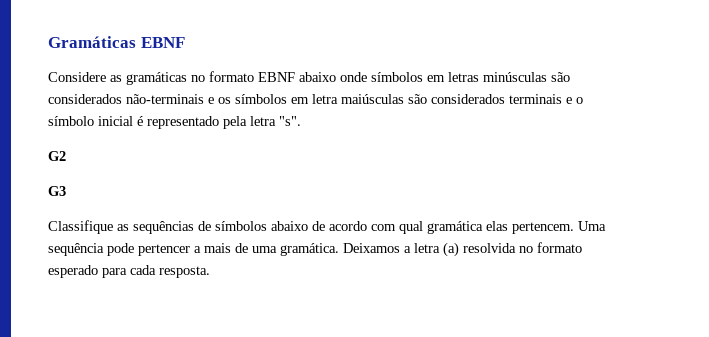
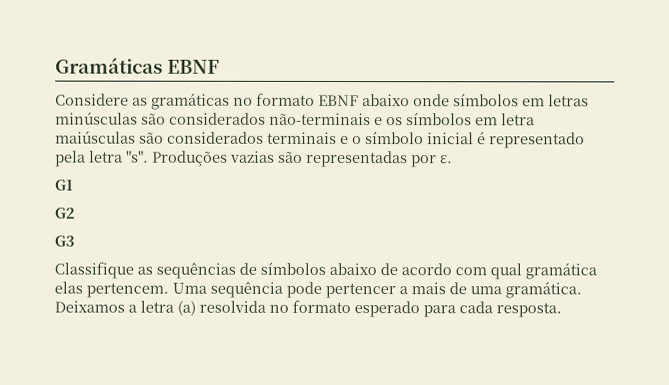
(301, 121) none -> [152,150,453,168] [55,179,74,191] Produções vazias são representadas por ε. // G1

